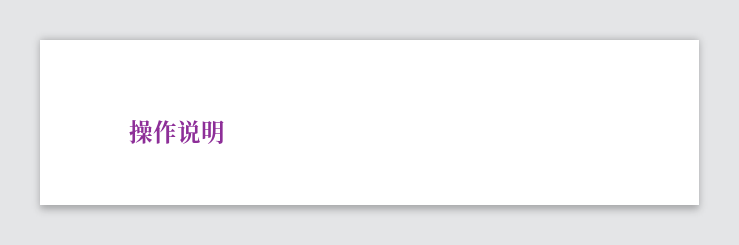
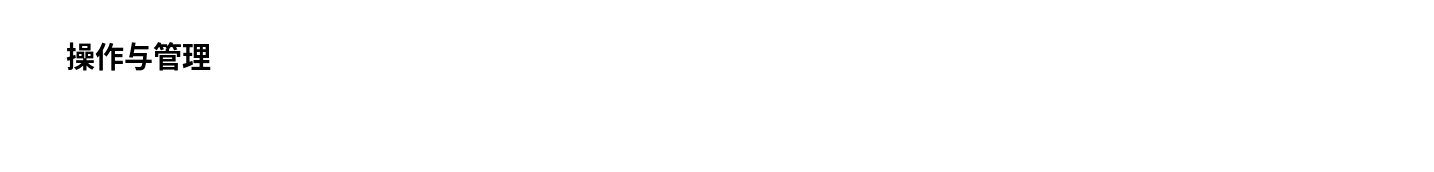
[177,120,225,144] 说明 -> [124,42,211,71] 与管理

